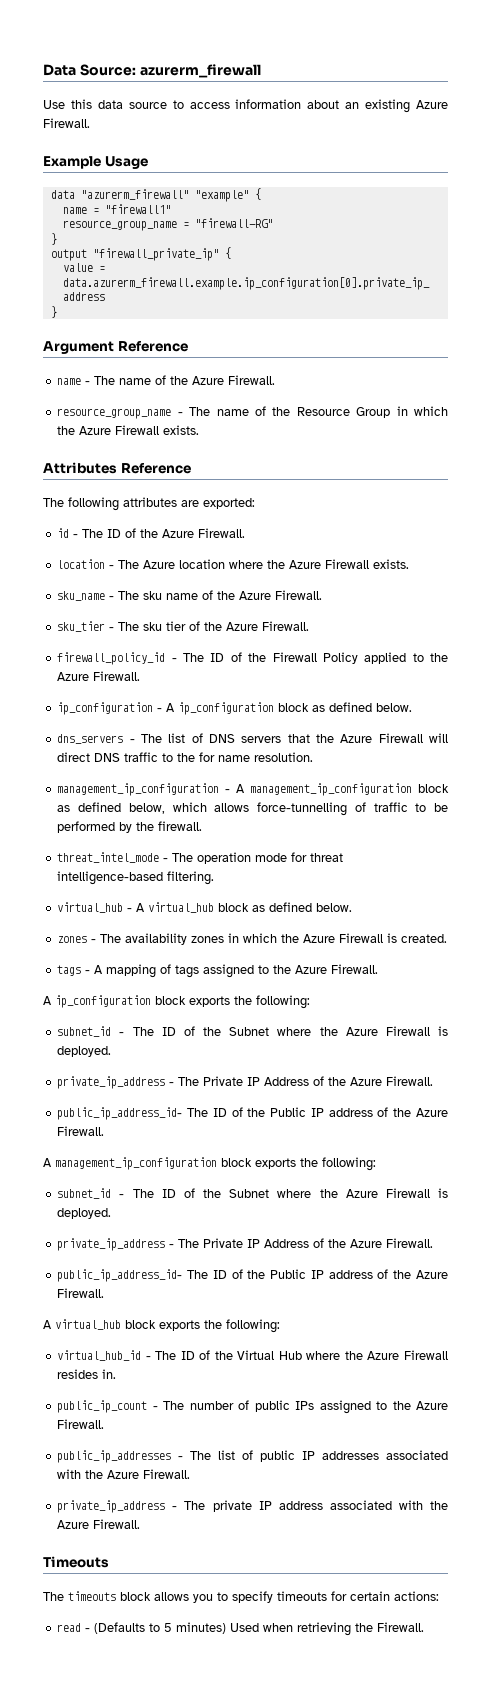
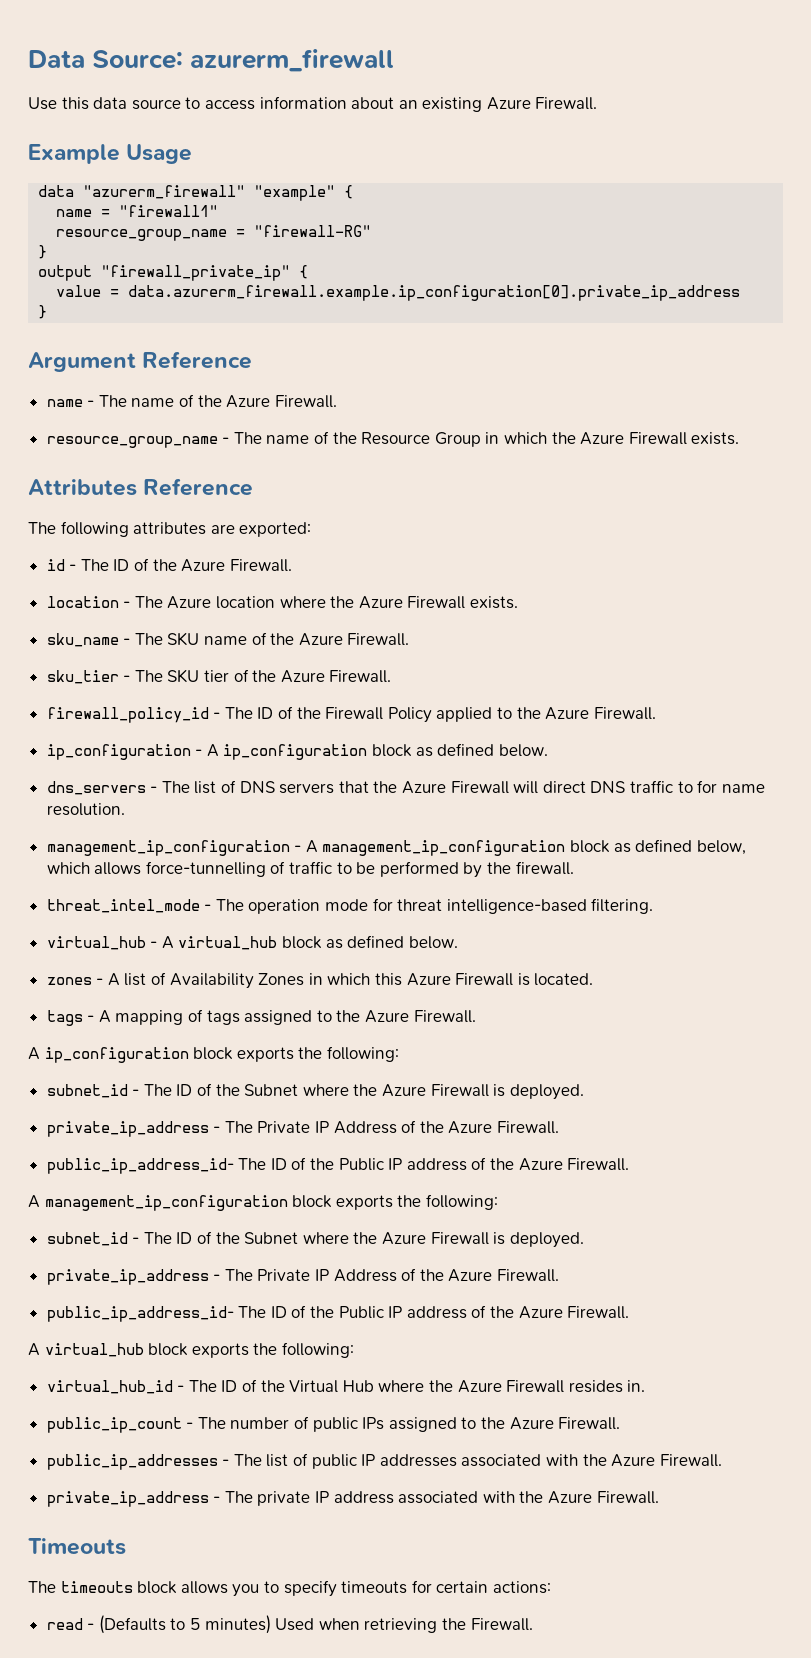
[143,591,163,600] sku -> [167,632,200,646] SKU
[143,622,163,631] sku -> [167,669,200,683] SKU
[177,753,196,762] the -> (693, 787) none
[100,933,448,945] The availability zones in which the Azure Firewall is created. -> [107,972,594,989] A list of Availability Zones in which this Azure Firewall is located.

